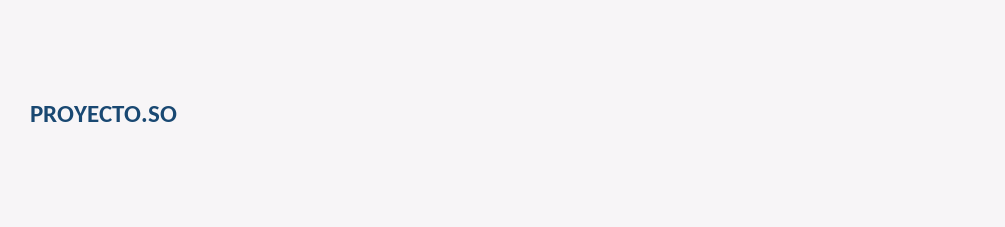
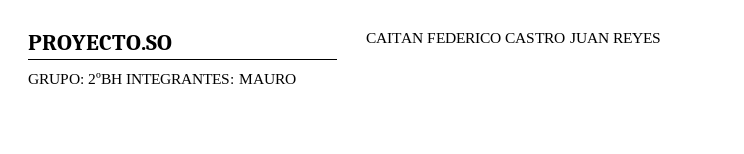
(177, 114) none -> [28,73,296,84] [366,33,661,43] // GRUPO: 2ºBH INTEGRANTES: MAURO CAITAN FEDERICO CASTRO JUAN REYES

